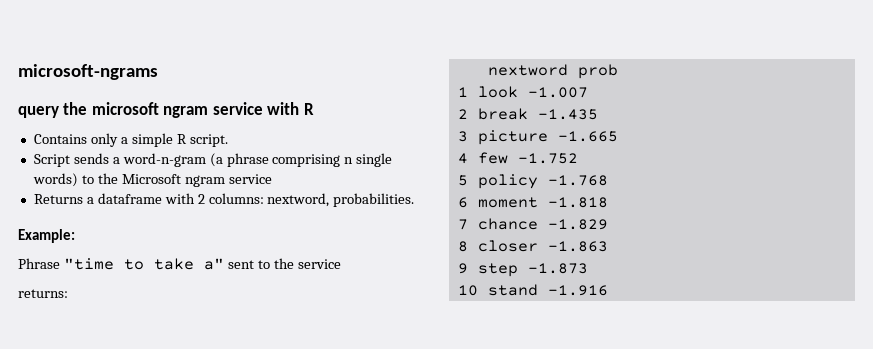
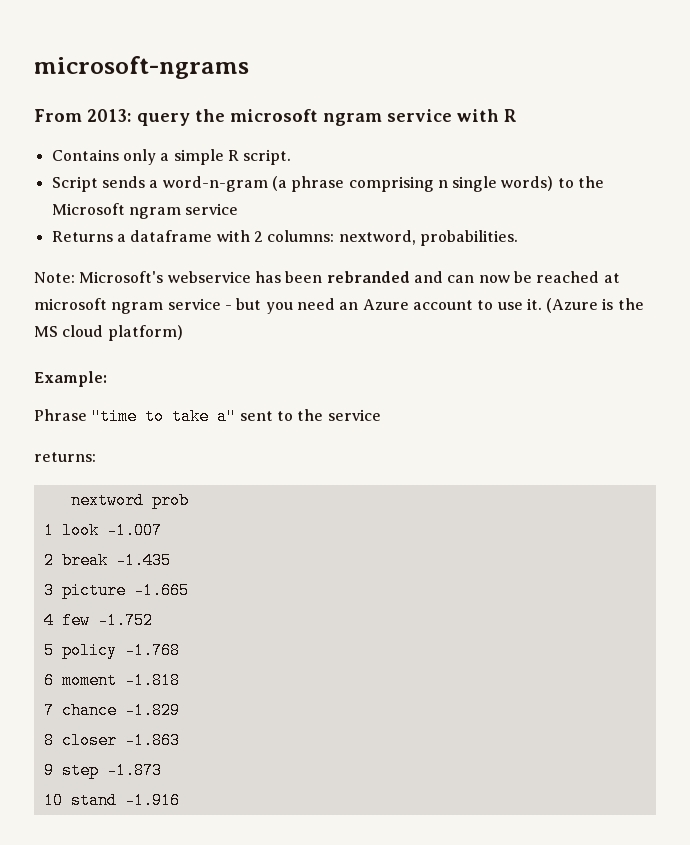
(158, 72) none -> [34,109,132,122] From 2013:
(415, 200) none -> [34,271,620,283] [34,298,644,314] [34,325,183,341] // Note: Microsoft's webservice has been rebranded and can now be reached at microsoft ngram service - but you need an Azure account to use it. (Azure is the MS cloud platform)

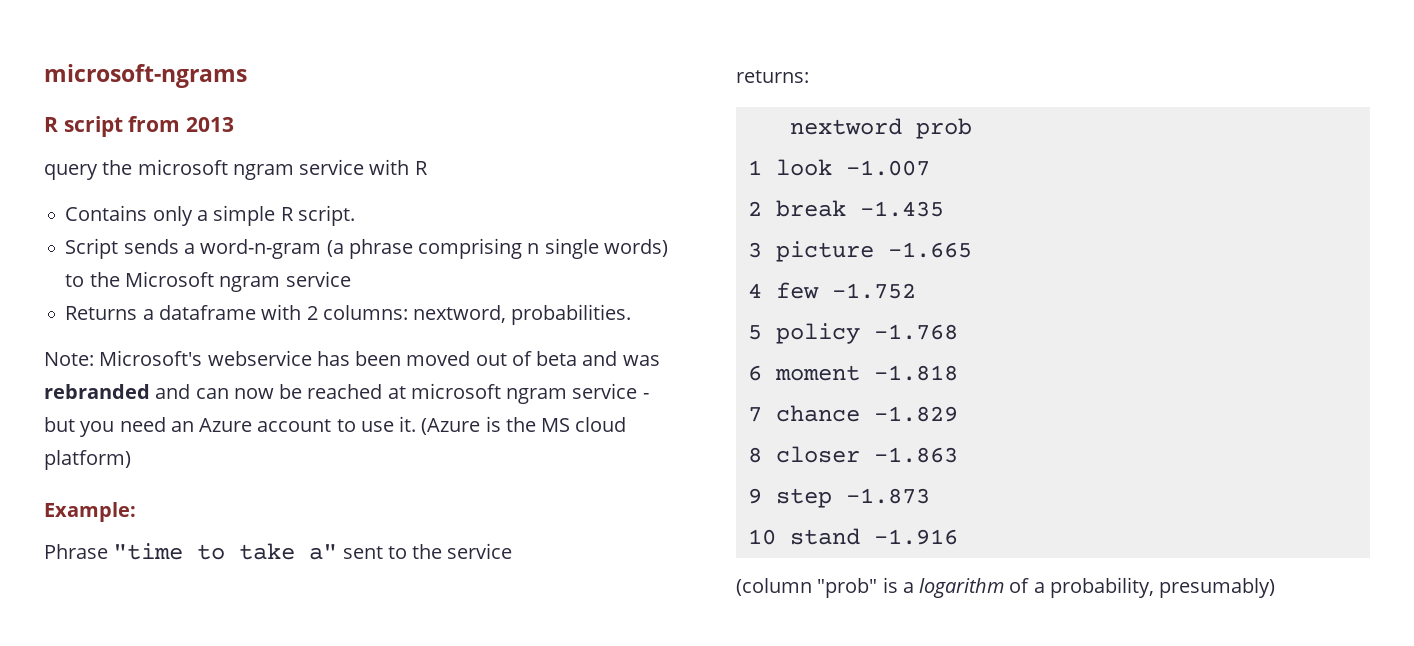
[34,109,132,122] From 2013: -> [44,116,234,137] R script from 2013 //
(323, 277) none -> [406,351,660,366] moved out of beta and was
(180, 800) none -> [736,577,1276,598] // (column "prob" is a logarithm of a probability, presumably)

